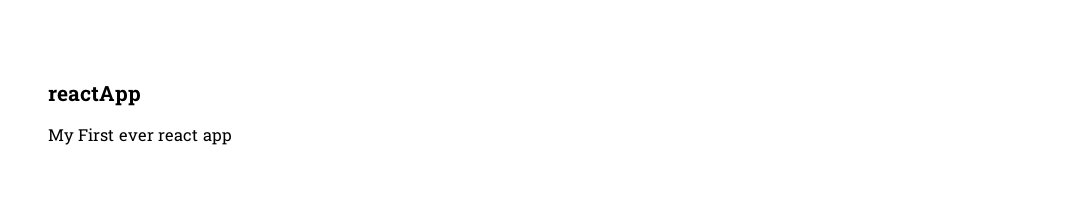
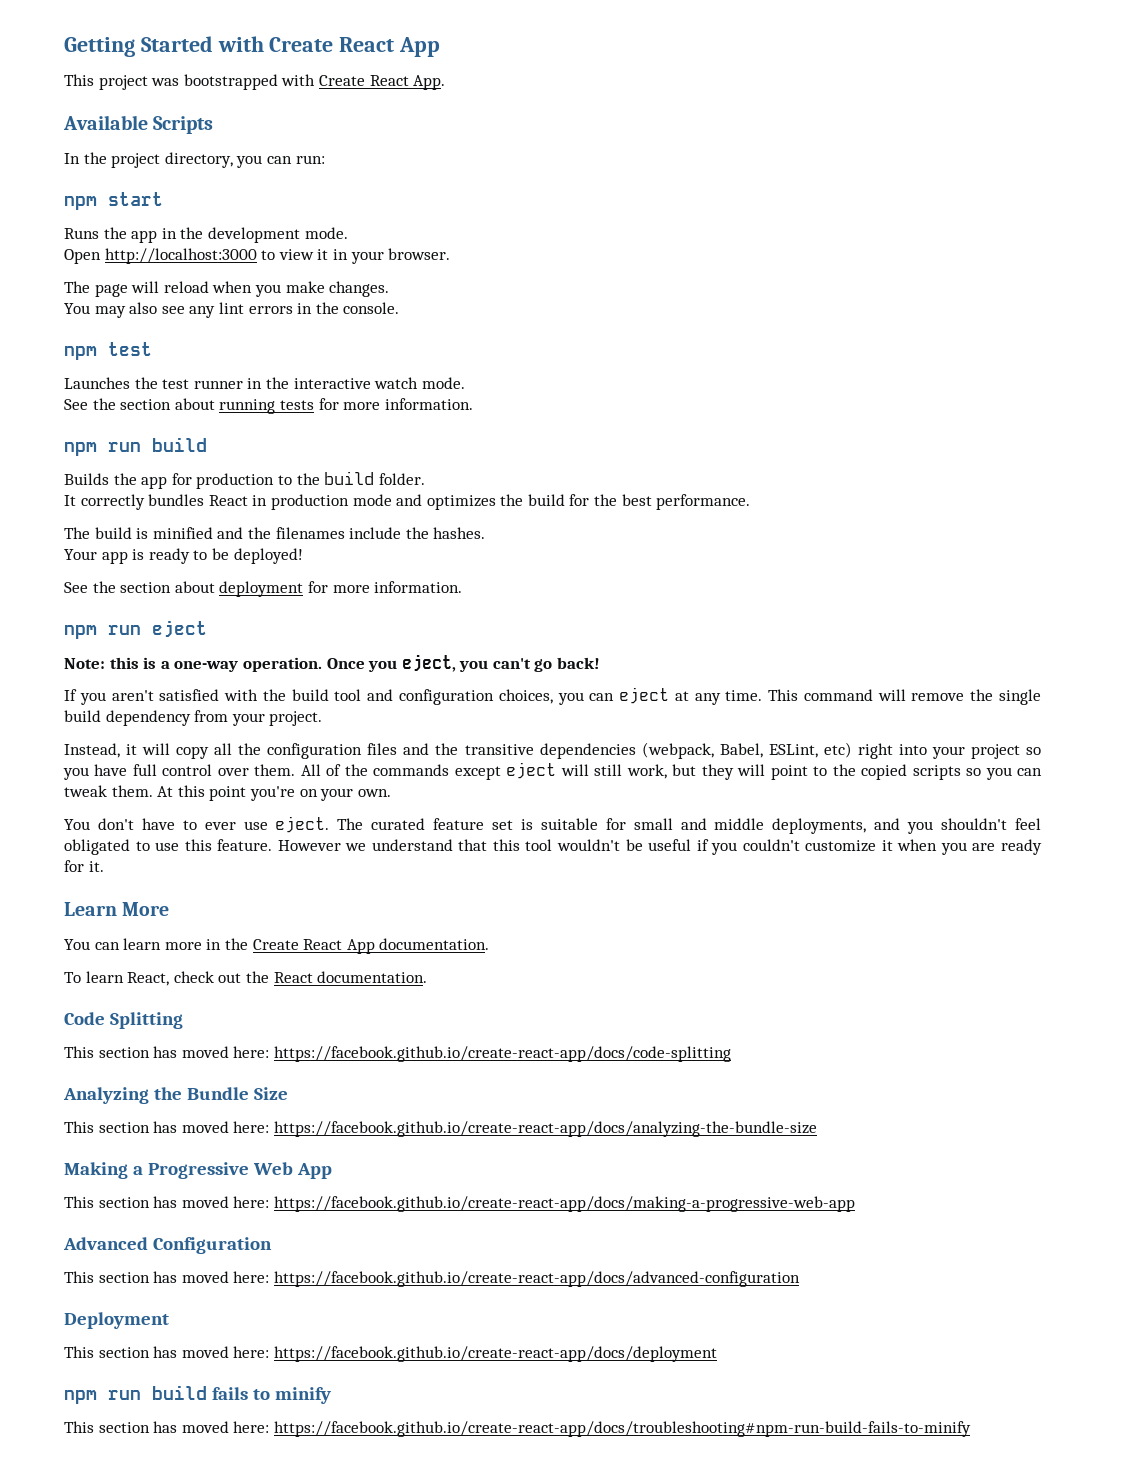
[48,86,141,106] [48,128,232,145] reactApp // My First ever react app -> [64,36,441,57] [64,74,446,90] [63,115,214,134] [64,152,325,168] [64,192,163,210] [64,227,348,243] [64,248,451,264] [64,281,390,297] [64,302,400,318] [64,342,152,360] [64,377,465,389] [64,398,473,414] [64,437,207,456] [64,471,425,489] [64,494,751,510] [64,527,486,539] [64,548,303,564] [64,581,463,597] [64,620,207,639] [64,654,601,672] [64,687,1041,705] [64,710,323,726] [64,742,1041,759] [63,762,1043,780] [64,785,391,801] [64,816,1042,834] [64,839,1042,855] [64,860,104,872] [64,902,170,916] [64,938,490,954] [64,971,428,986] [64,1012,183,1029] [64,1046,731,1062] [63,1087,288,1104] [64,1121,817,1137] [64,1162,332,1179] [64,1196,855,1212] [63,1237,272,1254] [64,1271,800,1287] [64,1312,169,1329] [64,1346,717,1362] [64,1385,331,1404] [64,1421,971,1437] Getting Started with Create React App // This project was bootstrapped with Create React App. // Available Scripts // In the project directory, you can run: // npm start // Runs the app in the development mode. // Open http://localhost:3000 to view it in your browser. // The page will reload when you make changes. // You may also see any lint errors in the console. // npm test // Launches the test runner in the interactive watch mode. // See the section about running tests for more information. // npm run build // Builds the app for production to the build folder. // It correctly bundles React in production mode and optimizes the build for the best performance. // The build is minified and the filenames include the hashes. // Your app is ready to be deployed! // See the section about deployment for more information. // npm run eject // Note: this is a one-way operation. Once you eject, you can't go back! // If you aren't satisfied with the build tool and configuration choices, you can eject at any time. This command will remove the single build dependency from your project. // Instead, it will copy all the configuration files and the transitive dependencies (webpack, Babel, ESLint, etc) right into your project so you have full control over them. All of the commands except eject will still work, but they will point to the copied scripts so you can tweak them. At this point you're on your own. // You don't have to ever use eject. The curated feature set is suitable for small and middle deployments, and you shouldn't feel obligated to use this feature. However we understand that this tool wouldn't be useful if you couldn't customize it when you are ready for it. // Learn More // You can learn more in the Create React App documentation. // To learn React, check out the React documentation. // Code Splitting // This section has moved here: https://facebook.github.io/create-react-app/docs/code-splitting // Analyzing the Bundle Size // This section has moved here: https://facebook.github.io/create-react-app/docs/analyzing-the-bundle-size // Making a Progressive Web App // This section has moved here: https://facebook.github.io/create-react-app/docs/making-a-progressive-web-app // Advanced Configuration // This section has moved here: https://facebook.github.io/create-react-app/docs/advanced-configuration // Deployment // This section has moved here: https://facebook.github.io/create-react-app/docs/deployment // npm run build fails to minify // This section has moved here: https://facebook.github.io/create-react-app/docs/troubleshooting#npm-run-build-fails-to-minify

